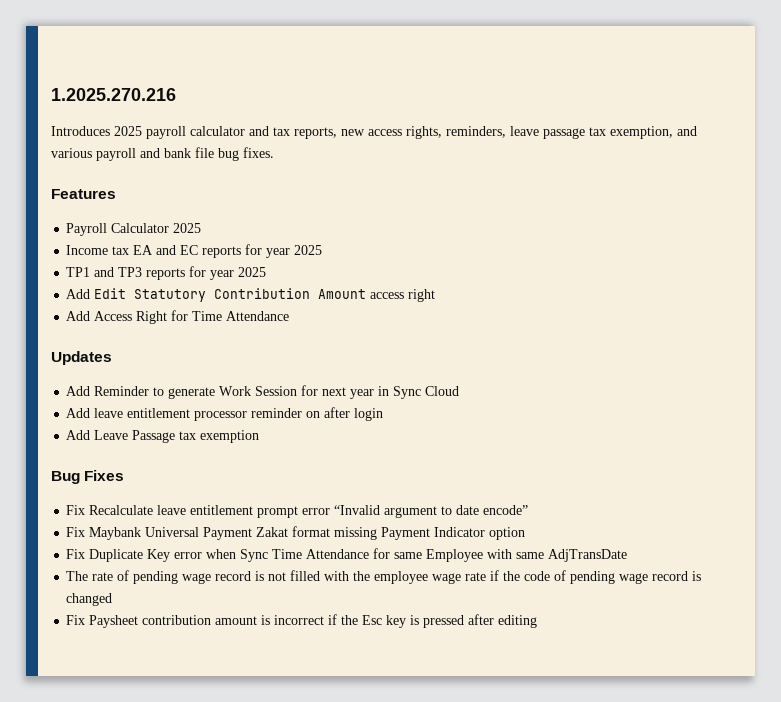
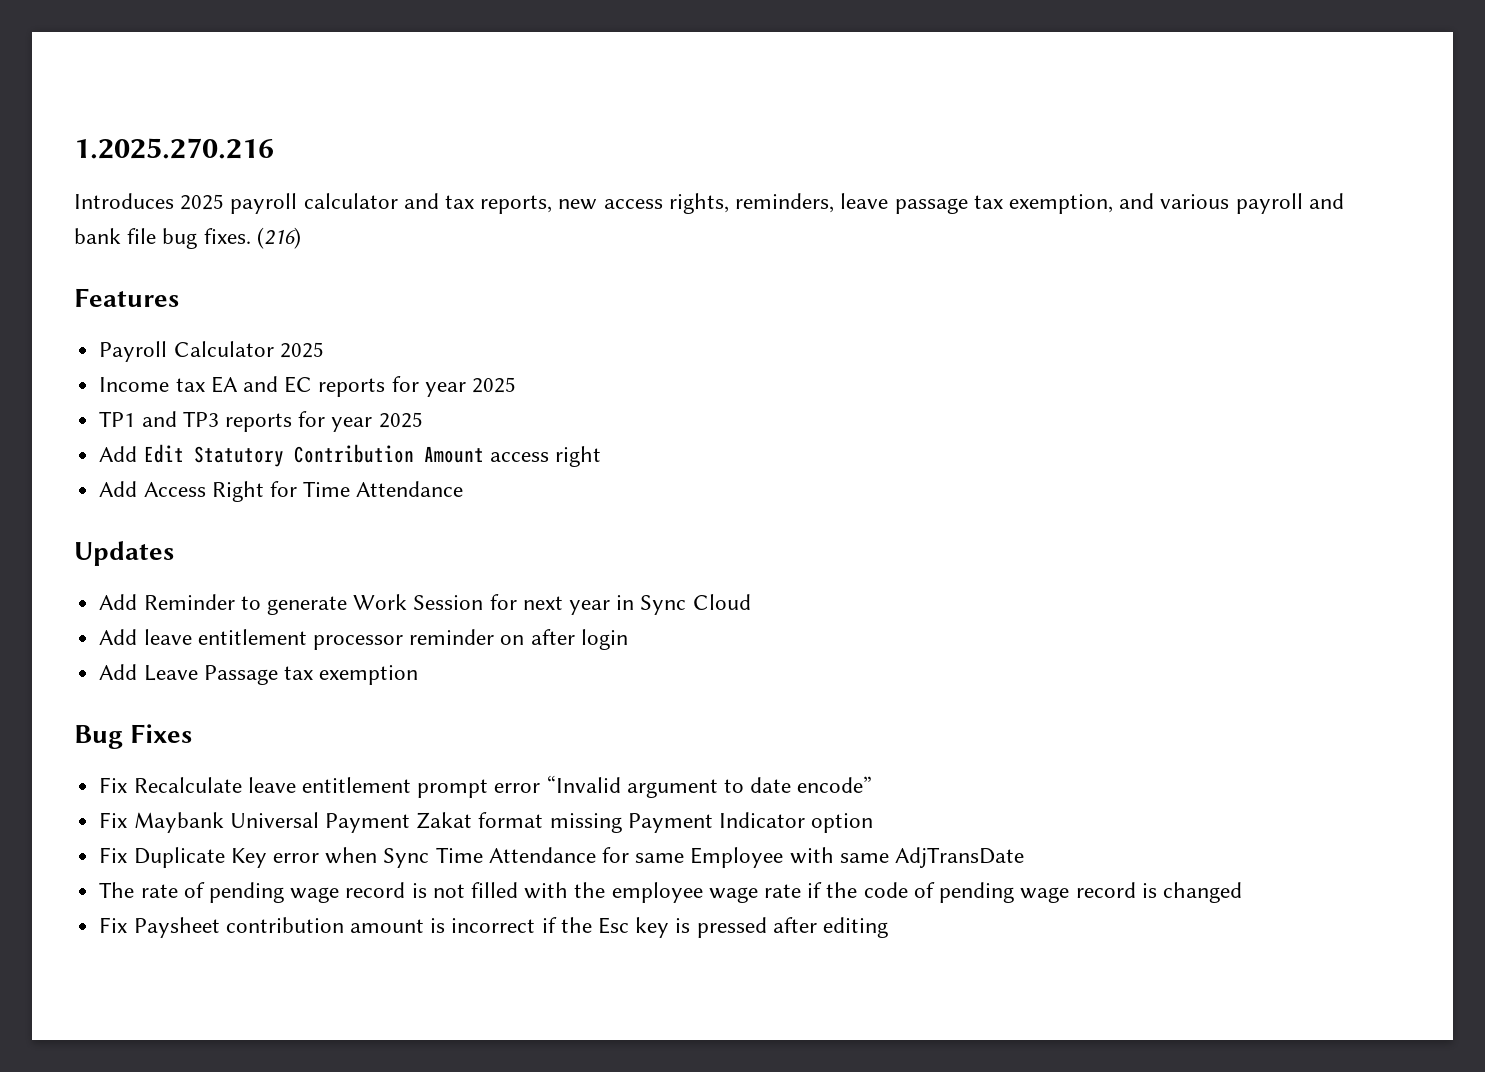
(274, 152) none -> [256,227,301,249] (216)

